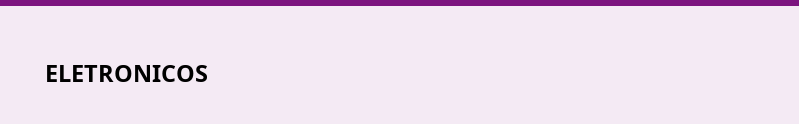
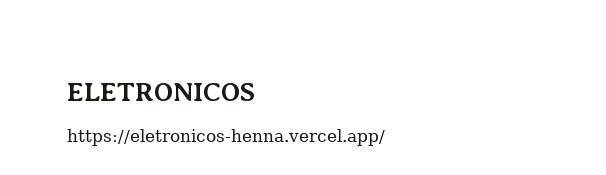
(208, 73) none -> [67,129,385,146] // https://eletronicos-henna.vercel.app/

